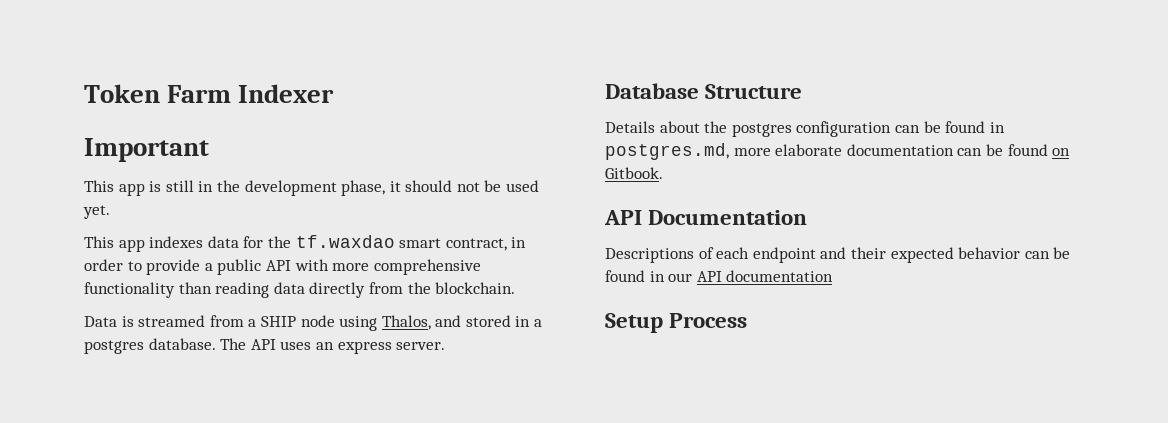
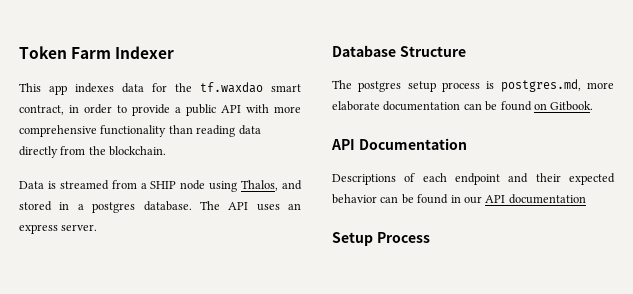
[84,138,209,162] [84,180,540,196] [83,205,110,219] // Important // This app is still in the development phase, it should not be used yet. -> (175, 52) none
[605,121,1005,137] Details about the postgres configuration can be found in -> [332,80,495,92] The postgres setup process is

